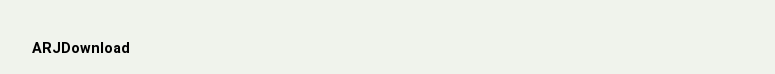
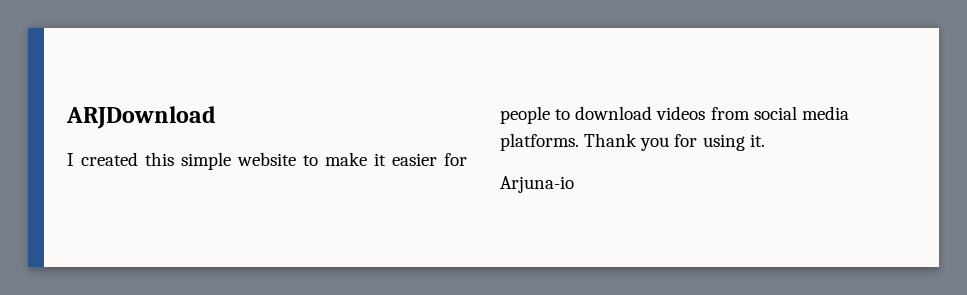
(130, 47) none -> [67,152,467,170] [500,106,849,124] [500,133,765,151] [500,176,574,193] // I created this simple website to make it easier for people to download videos from social media platforms. Thank you for using it. // Arjuna-io

